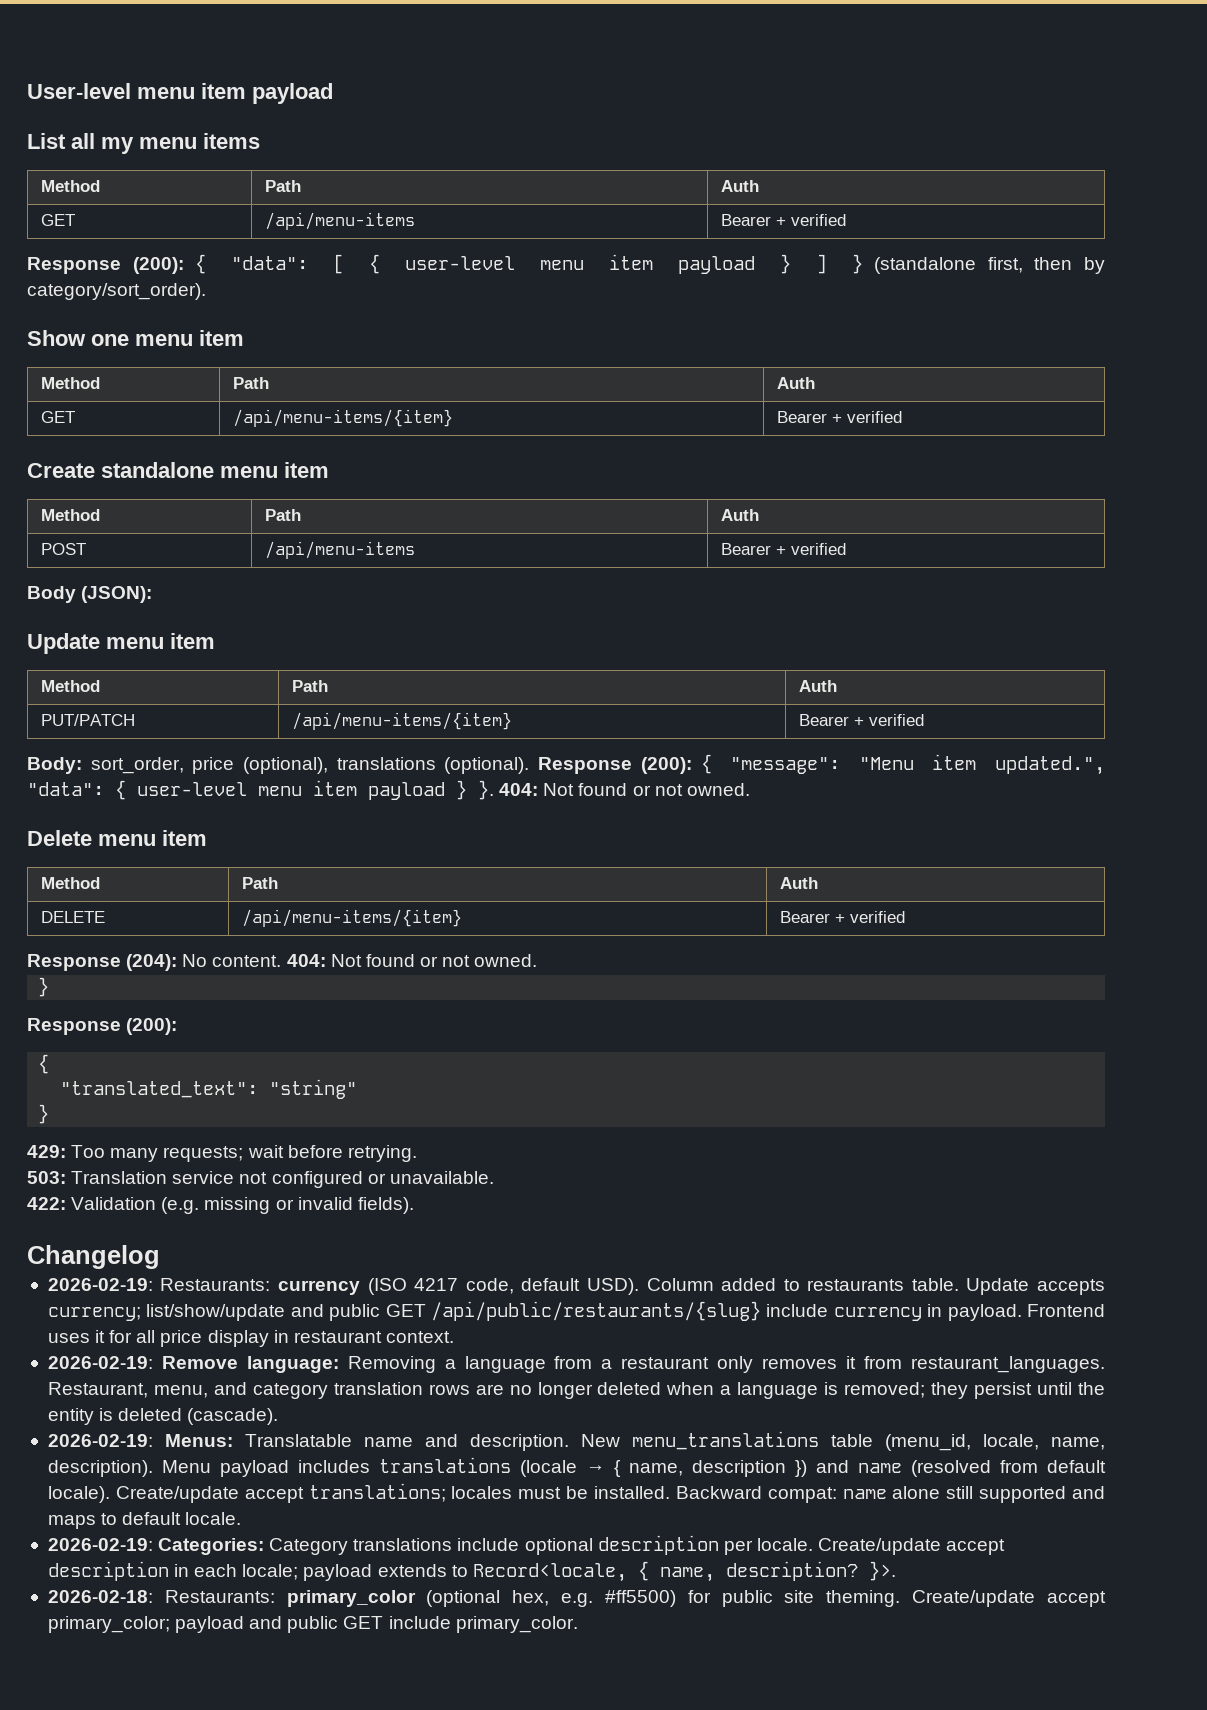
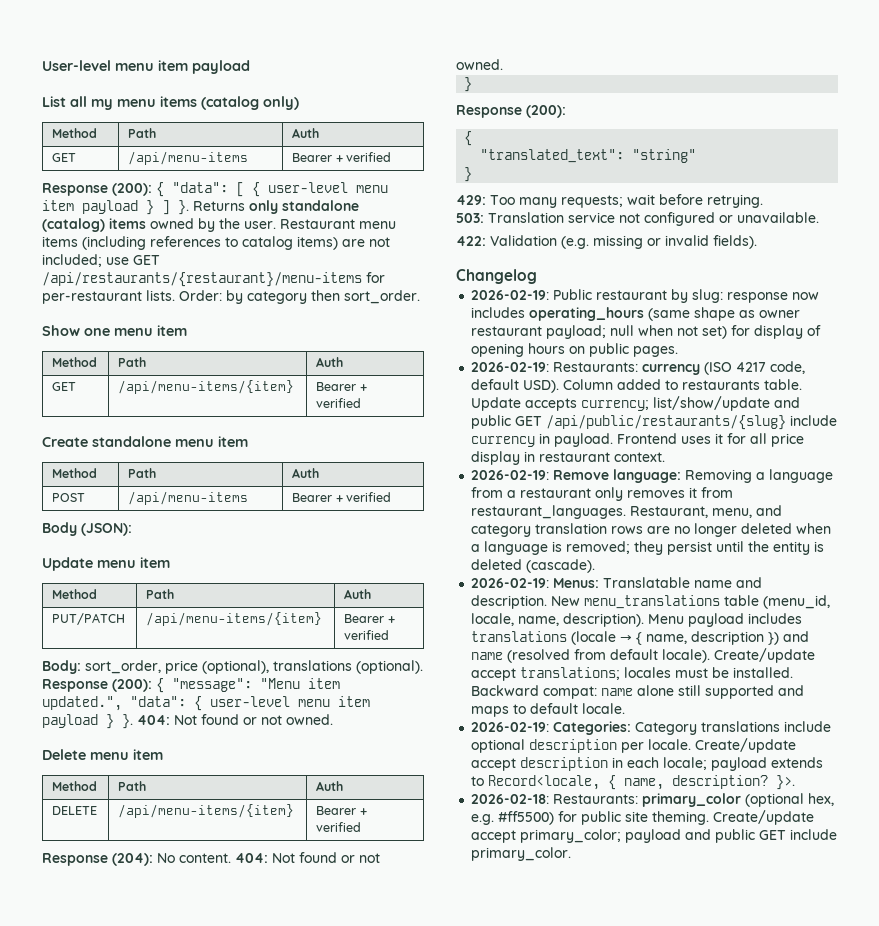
(260, 141) none -> [201,96,299,110] (catalog only)
[851,254,1106,274] [27,283,206,300] } (standalone first, then by category/sort_order). -> [178,200,359,215] [42,218,396,232] [42,236,390,250] [42,254,160,267] [42,272,385,287] [42,290,420,304] }. Returns only standalone (catalog) items owned by the user. Restaurant menu items (including references to catalog items) are not included; use GET /api/restaurants/{restaurant}/menu-items for per-restaurant lists. Order: by category then sort_order.
(160, 1257) none -> [471,289,820,303] [471,307,801,321] [471,325,822,339] [471,343,679,357] // 2026-02-19: Public restaurant by slug: response now includes operating_hours (same shape as owner restaurant payload; null when not set) for display of opening hours on public pages.

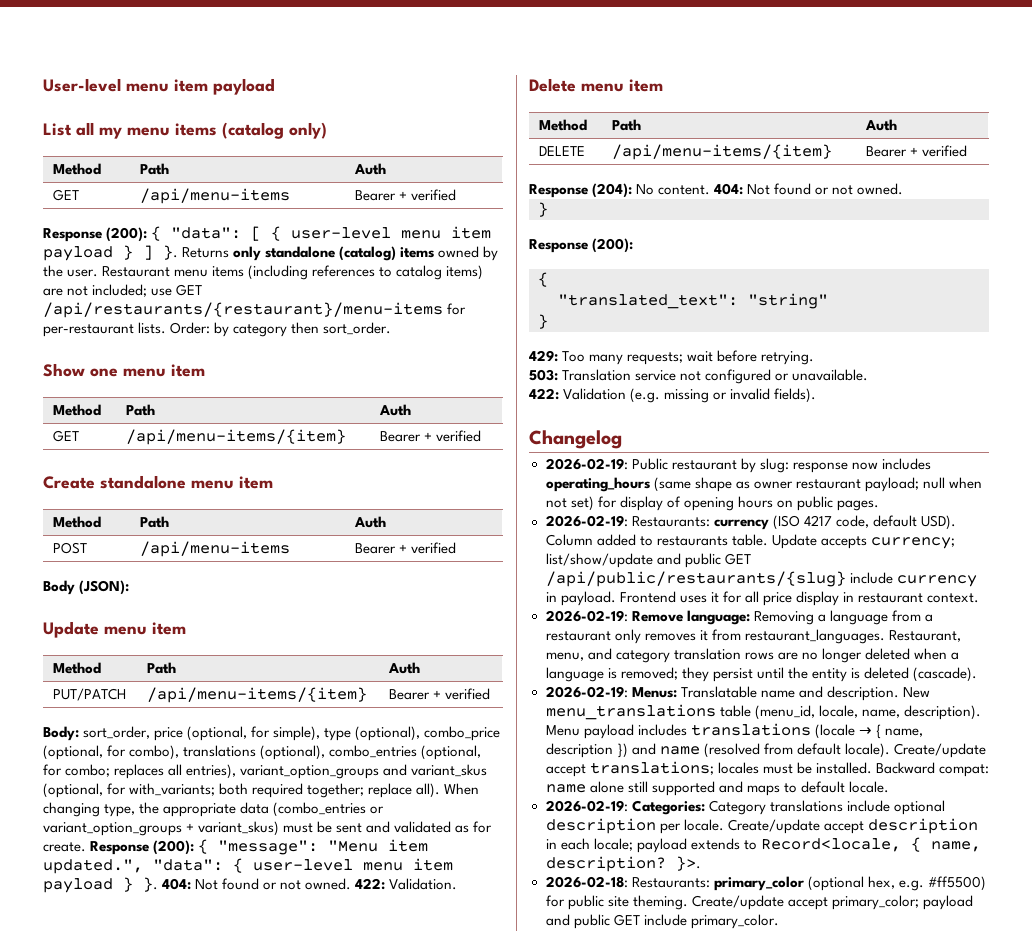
[202,660,423,674] (optional), translations (optional). -> [187,726,501,741] [43,745,482,760] [43,764,488,779] [43,783,480,798] [43,802,385,817] [43,821,493,836] [43,842,86,852] (optional, for simple), type (optional), combo_price (optional, for combo), translations (optional), combo_entries (optional, for combo; replaces all entries), variant_option_groups and variant_skus (optional, for with_variants; both required together; replace all). When changing type, the appropriate data (combo_entries or variant_option_groups + variant_skus) must be sent and validated as for create.
(333, 719) none -> [355,878,458,890] 422: Validation.

